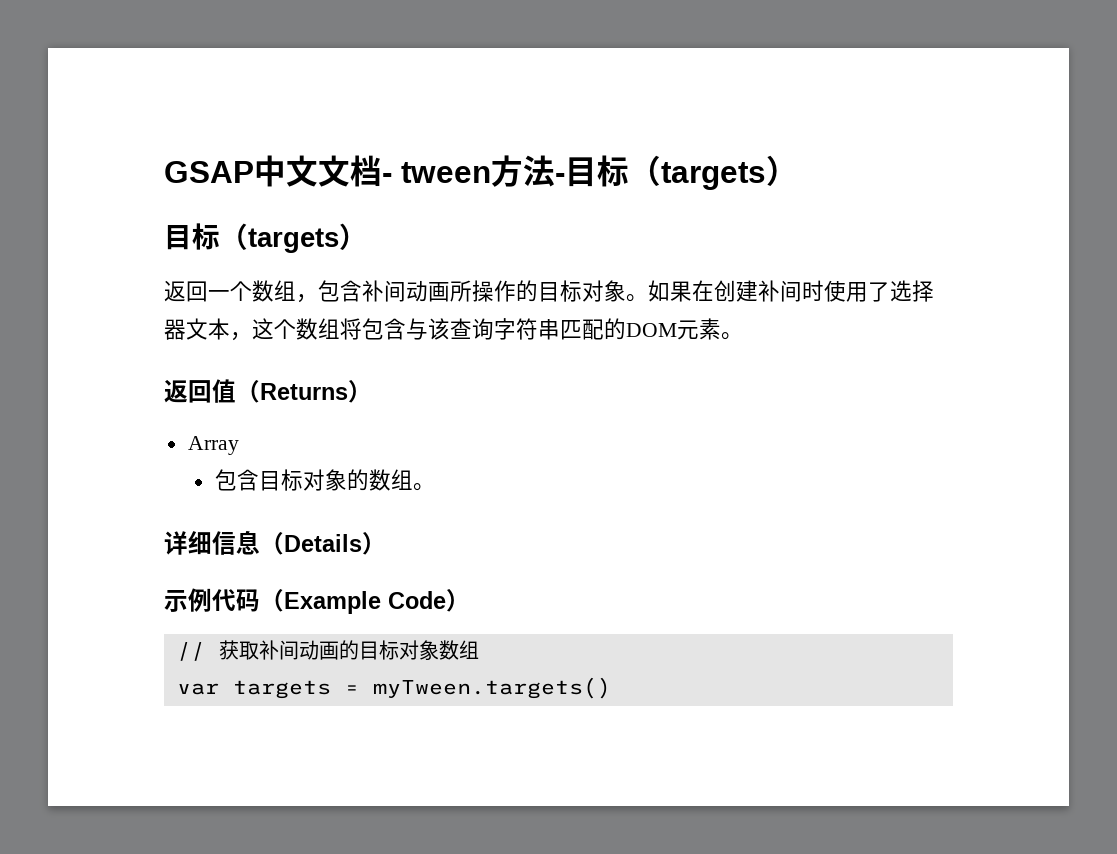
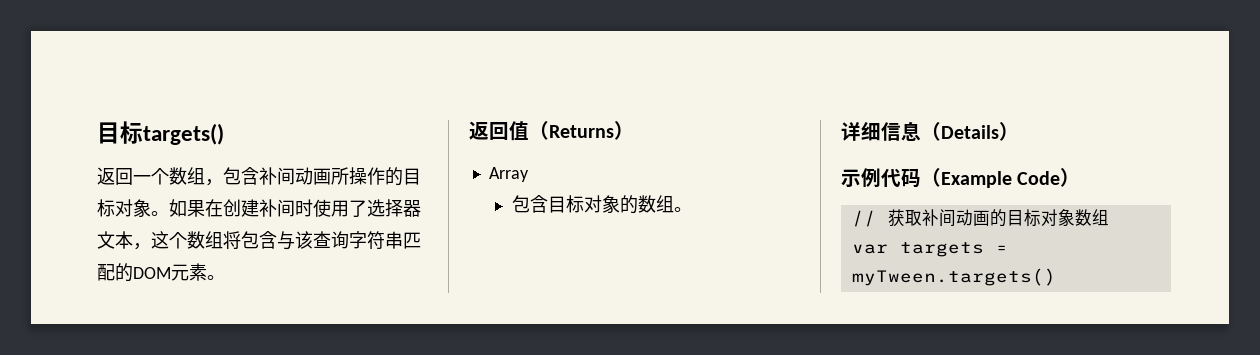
[164,155,798,190] [164,223,367,253] GSAP中文文档- tween方法-目标（targets） // 目标（targets） -> [97,121,224,145] 目标targets()

